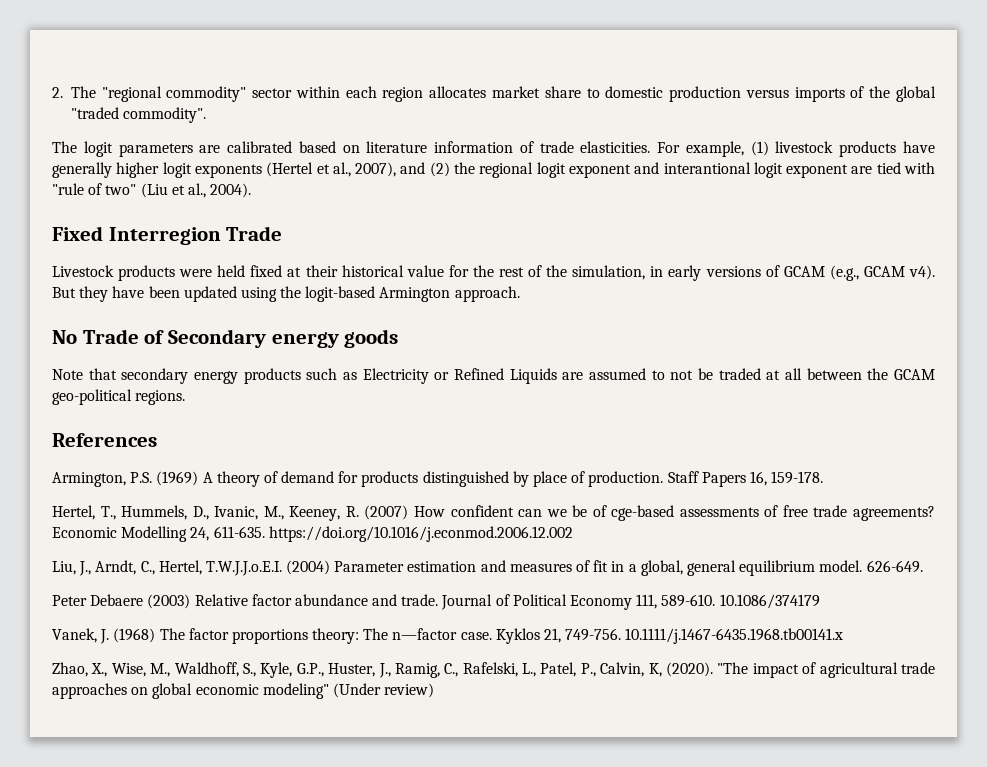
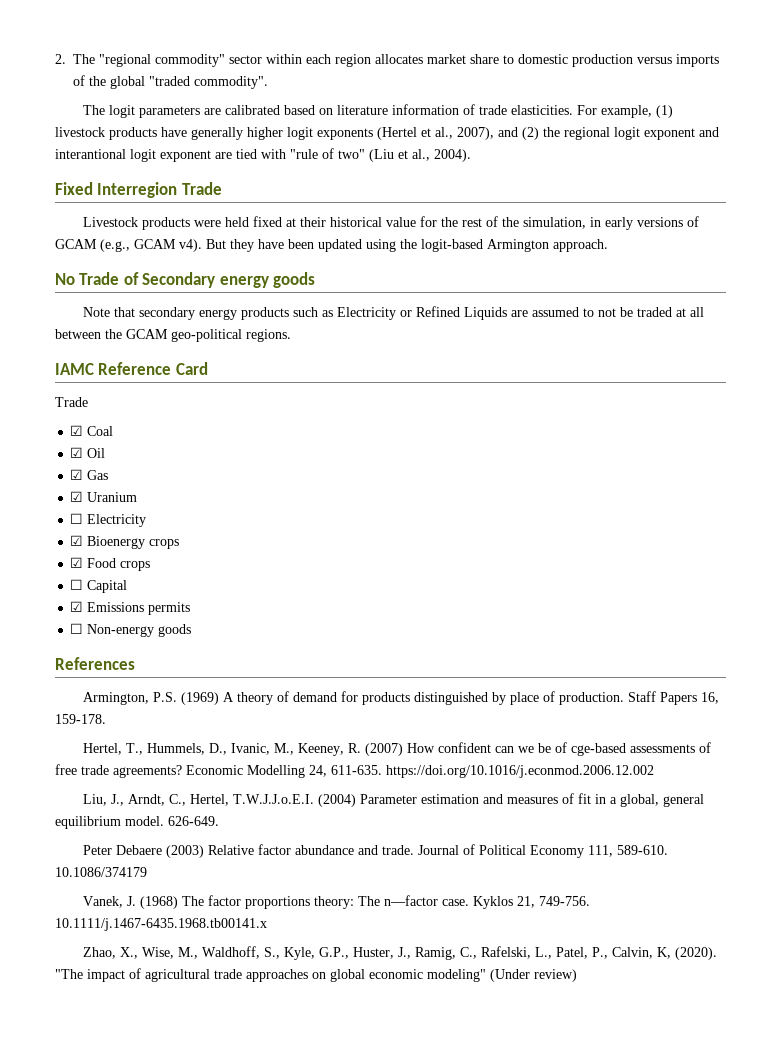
(186, 397) none -> [55,362,208,375] [55,397,88,407] [70,425,114,436] [70,447,106,458] [70,469,109,480] [70,491,138,502] [70,513,147,527] [70,535,180,549] [70,557,151,571] [70,579,128,593] [70,601,191,615] [70,623,192,637] // IAMC Reference Card // Trade // ☑ Coal // ☑ Oil // ☑ Gas // ☑ Uranium // ☐ Electricity // ☑ Bioenergy crops // ☑ Food crops // ☐ Capital // ☑ Emissions permits // ☐ Non-energy goods

